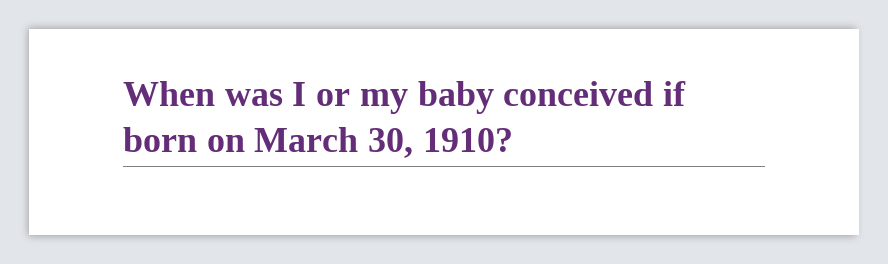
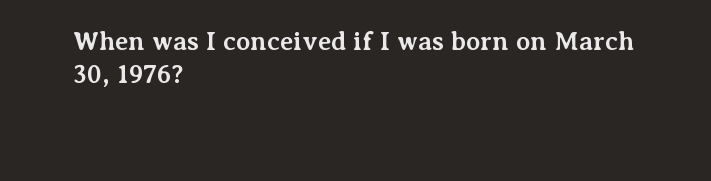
[316,81,687,114] or my baby conceived if -> [223,31,445,50] conceived if I was
[422,128,513,152] 1910? -> [117,65,184,83] 1976?

